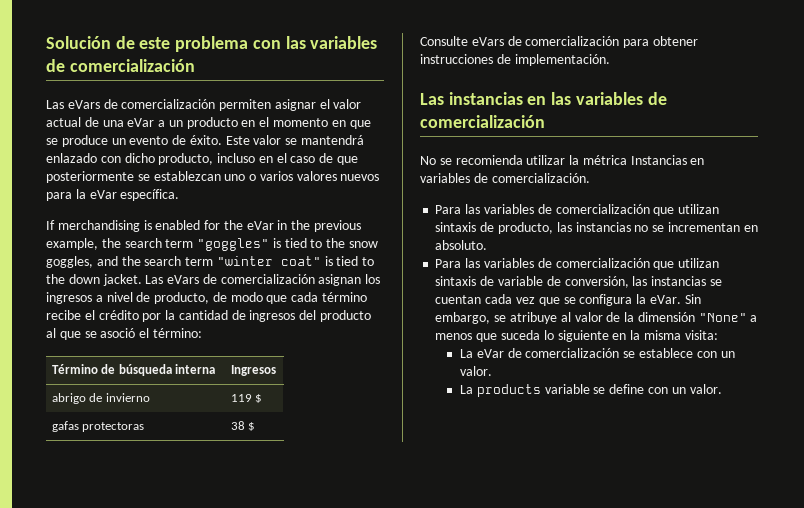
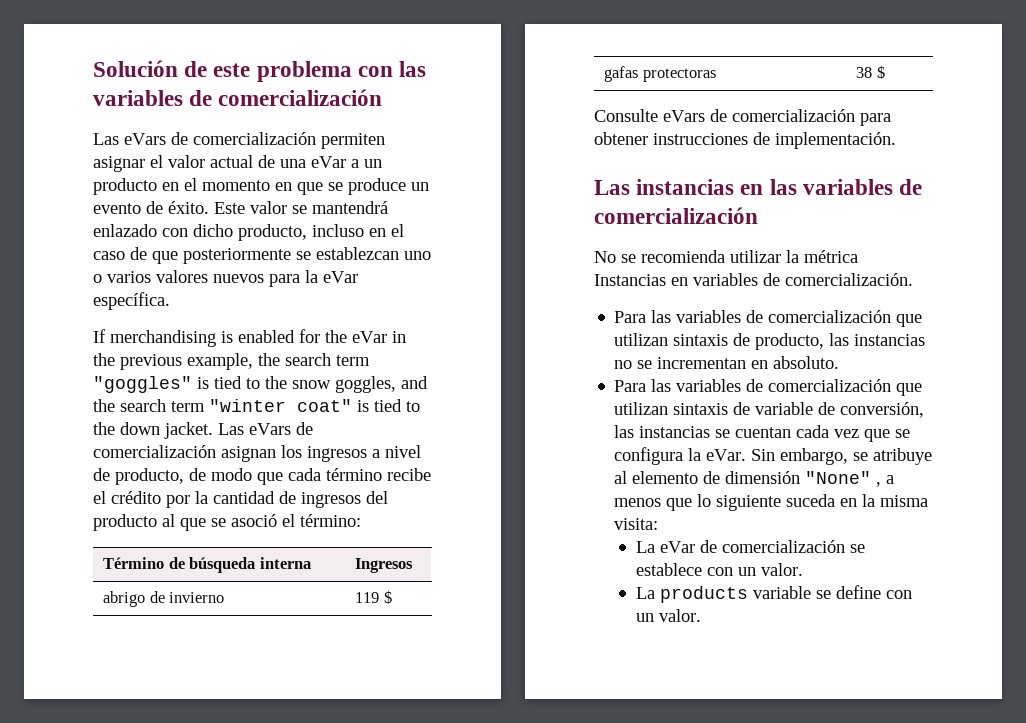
[574,312,635,322] valor de la -> [632,471,721,484] elemento de
(747, 317) none -> [876,482,882,487] ,
[500,330,540,340] suceda -> (693, 504) none
(609, 336) none -> [786,494,836,507] suceda

